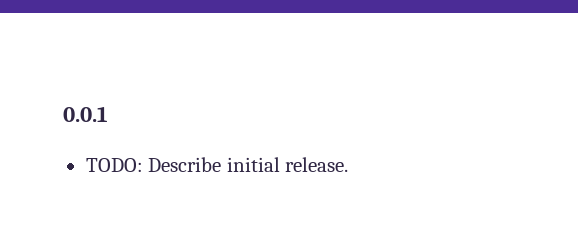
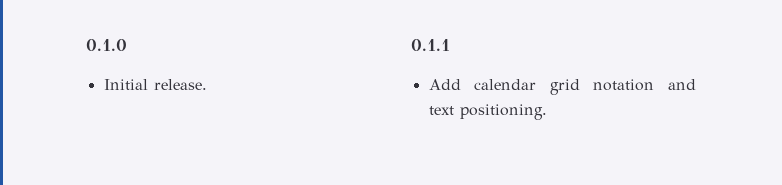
[63,106,108,122] [85,157,349,172] 0.0.1 // TODO: Describe initial release. -> [86,39,127,51] [103,79,207,90] [411,39,450,51] [428,79,696,95] [428,104,547,120] 0.1.0 // Initial release. // 0.1.1 // Add calendar grid notation and text positioning.

